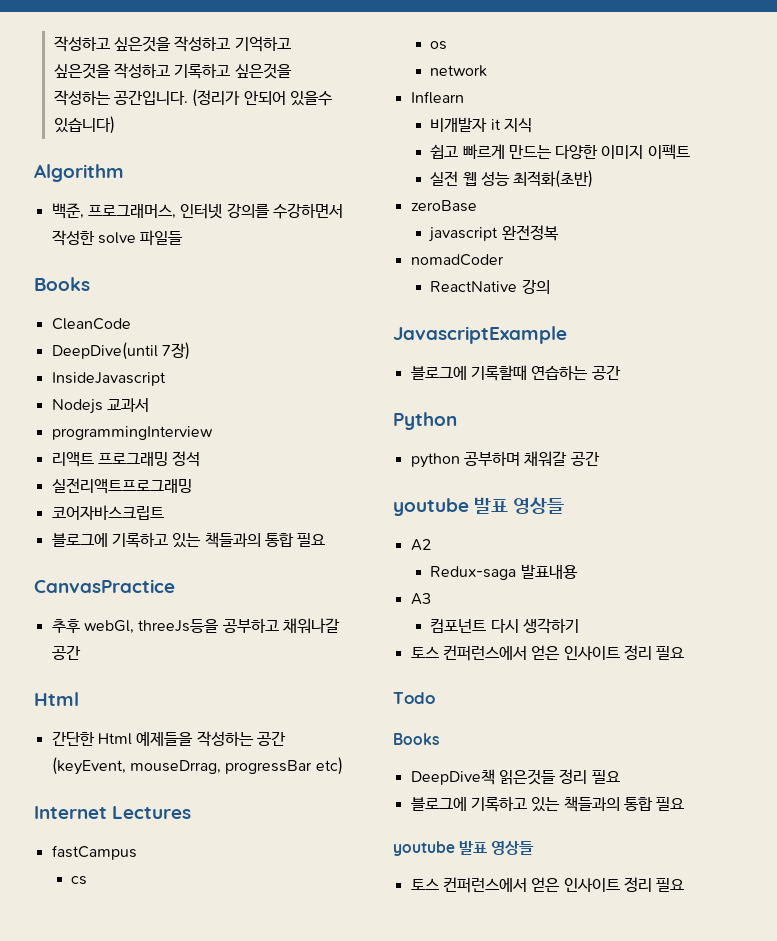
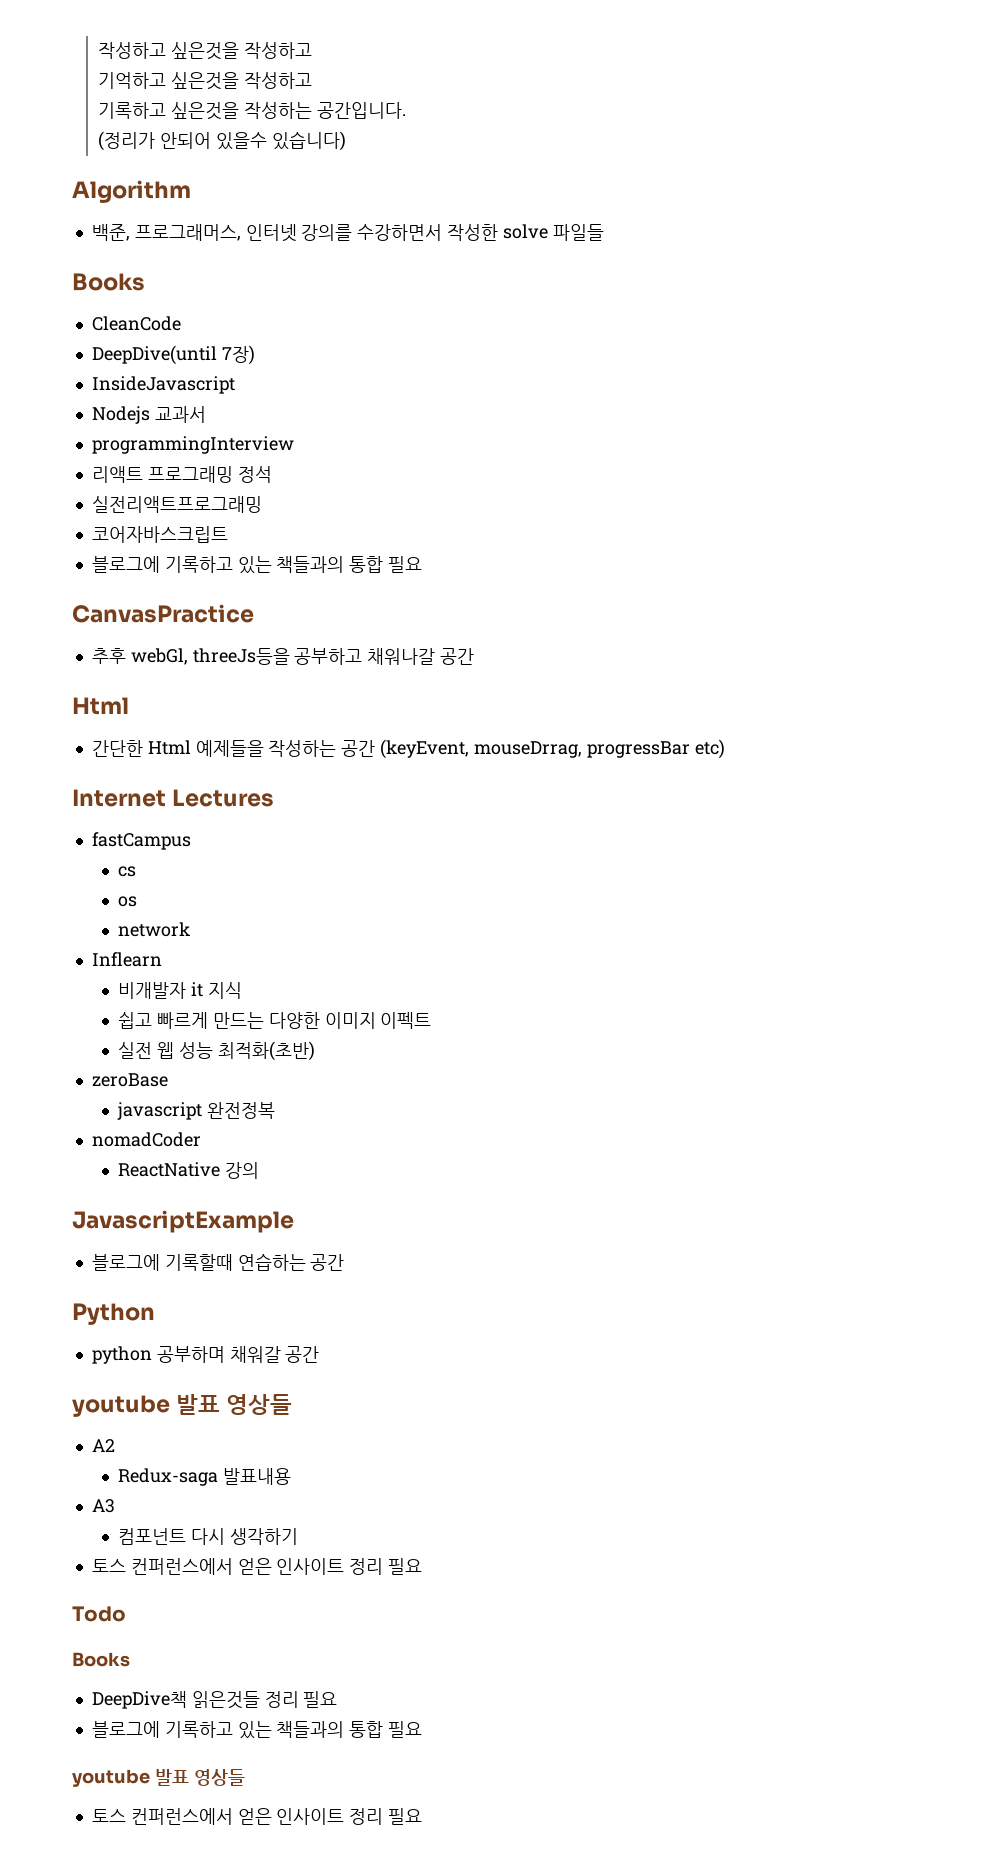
(231, 44) none -> (313, 50) //
(170, 71) none -> (313, 80) //
(188, 97) none -> (406, 110) //

